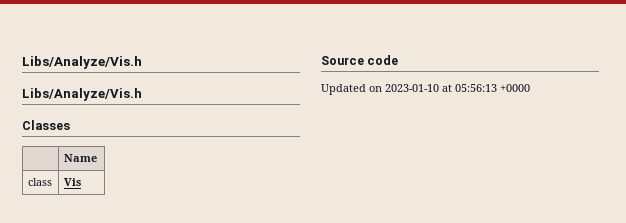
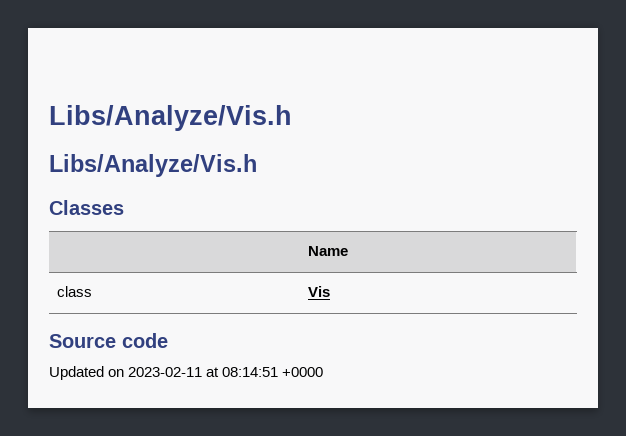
[385,84,497,92] 2023-01-10 at 05:56:13 -> [128,367,279,377] 2023-02-11 at 08:14:51

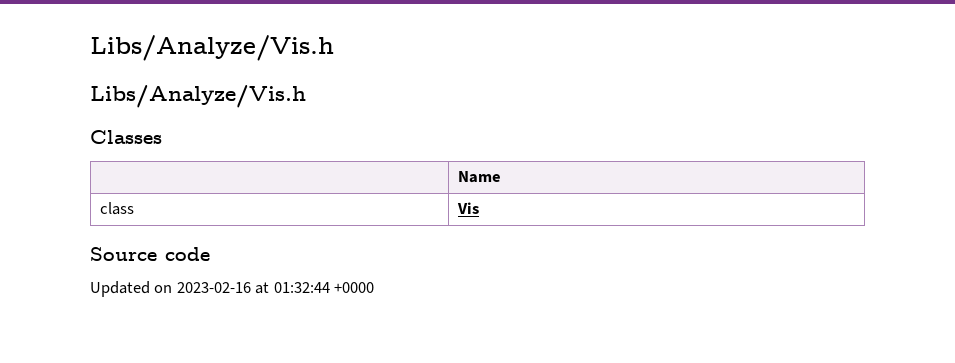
[128,367,279,377] 2023-02-11 at 08:14:51 -> [176,282,330,294] 2023-02-16 at 01:32:44

